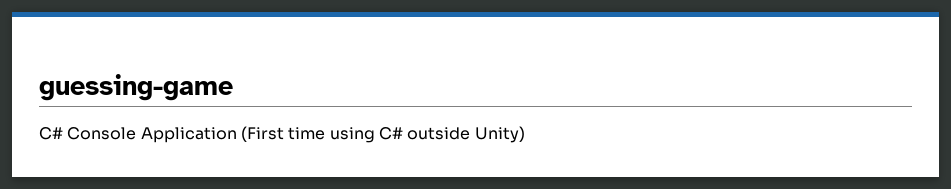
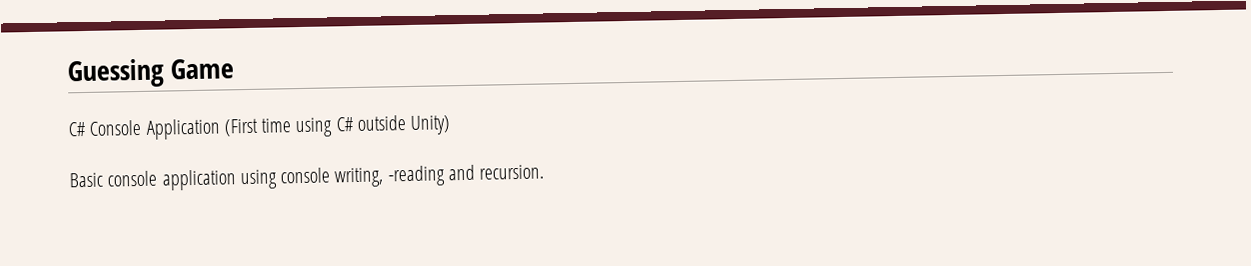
[39,74,233,101] guessing-game -> [67,58,235,89] Guessing Game
(525, 134) none -> [69,164,545,191] // Basic console application using console writing, -reading and recursion.

